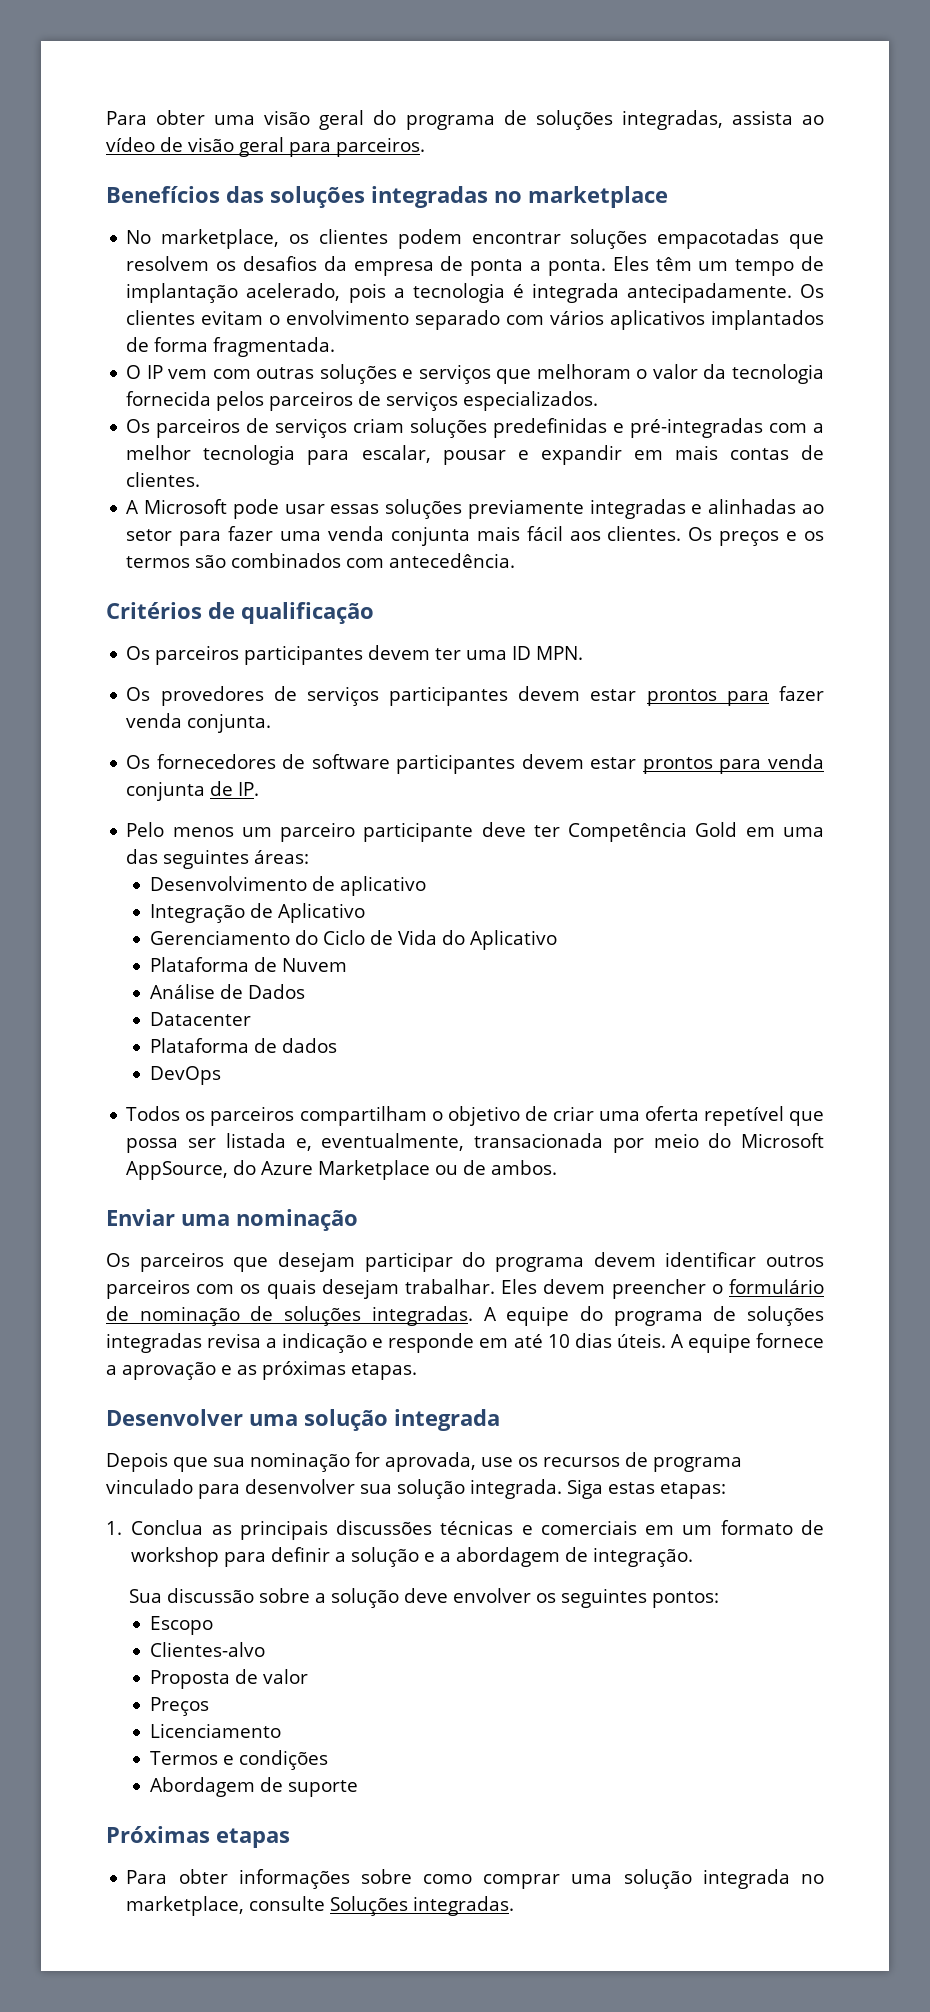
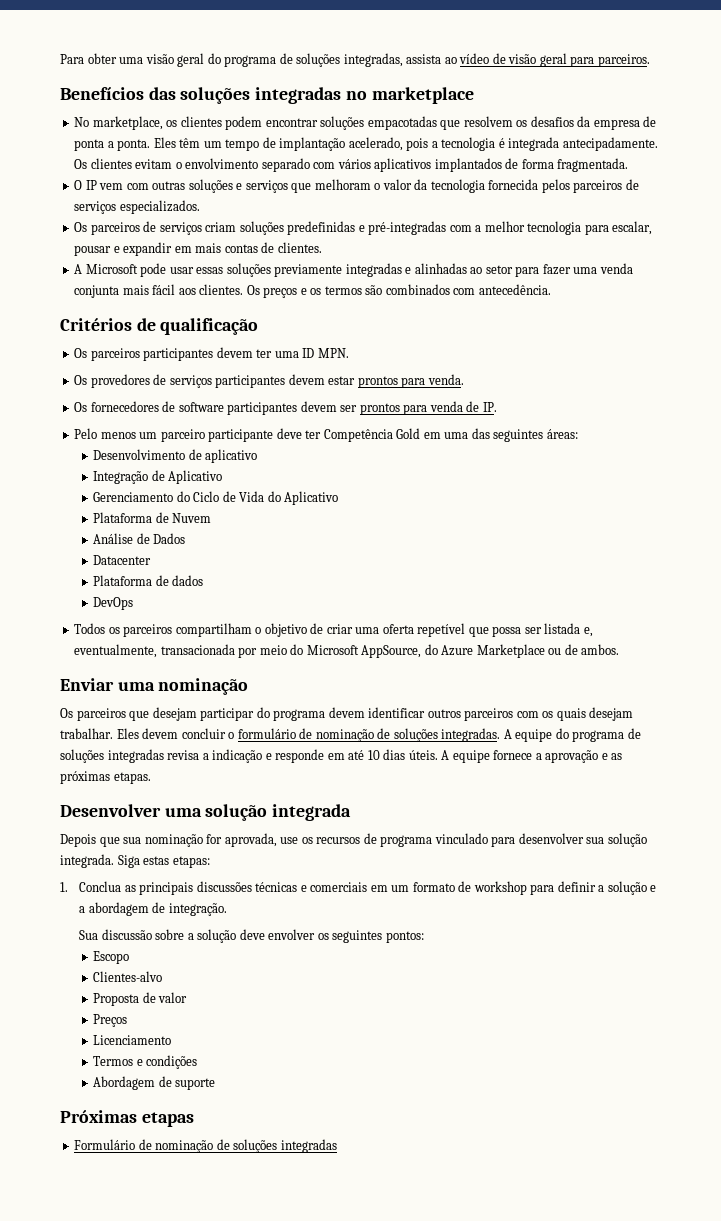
[778,686,824,701] [126,713,272,733] fazer venda conjunta. -> [427,374,464,385] venda.
[590,757,637,769] estar -> [340,405,358,412] ser
[126,781,206,801] conjunta -> (463, 406) none
[611,1279,706,1299] preencher -> [181,728,226,739] concluir
[126,1869,824,1889] [126,1896,515,1916] Para obter informações sobre como comprar uma solução integrada no marketplace, consulte Soluções integradas. -> [74,1139,337,1153] Formulário de nominação de soluções integradas

